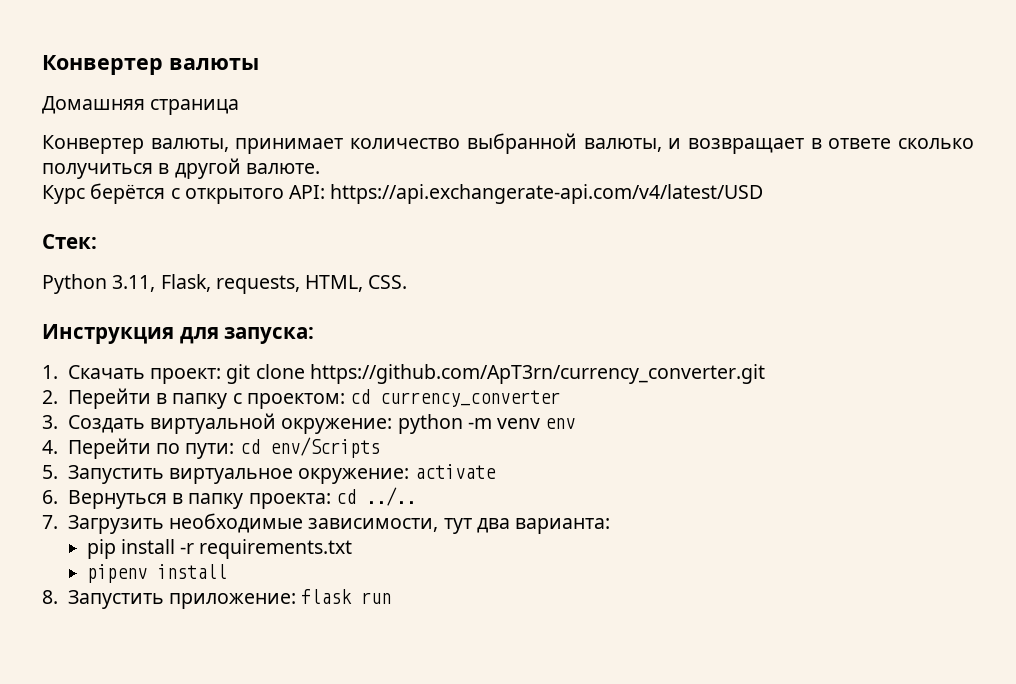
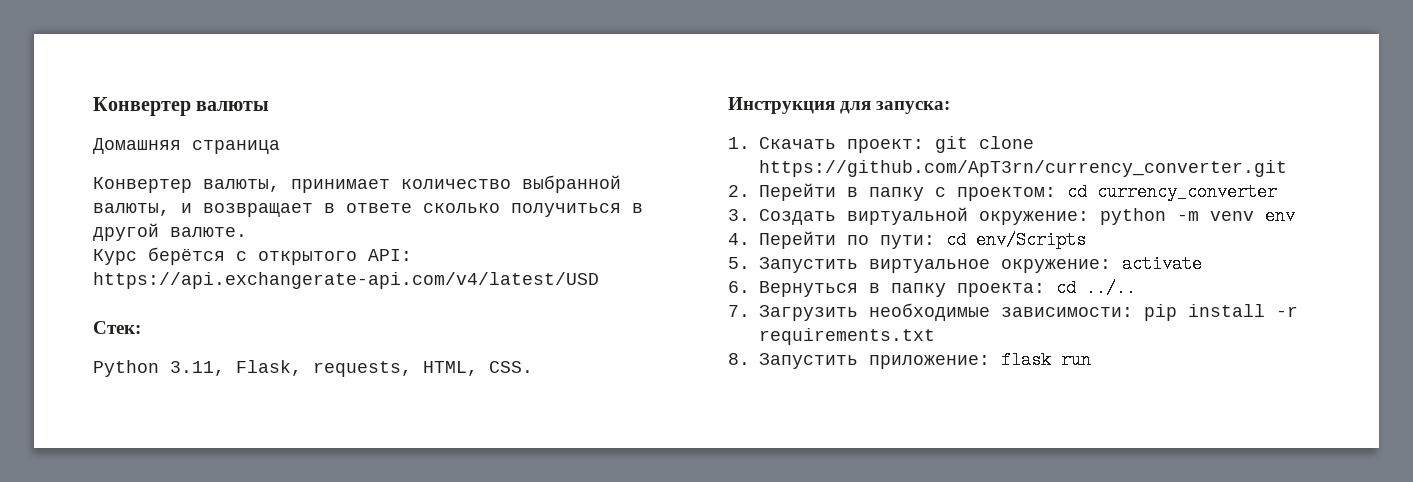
[308,518,611,534] зависимости, тут два варианта: // -> [1001,307,1133,317] зависимости:
[86,564,227,583] // pipenv install -> (935, 336) none

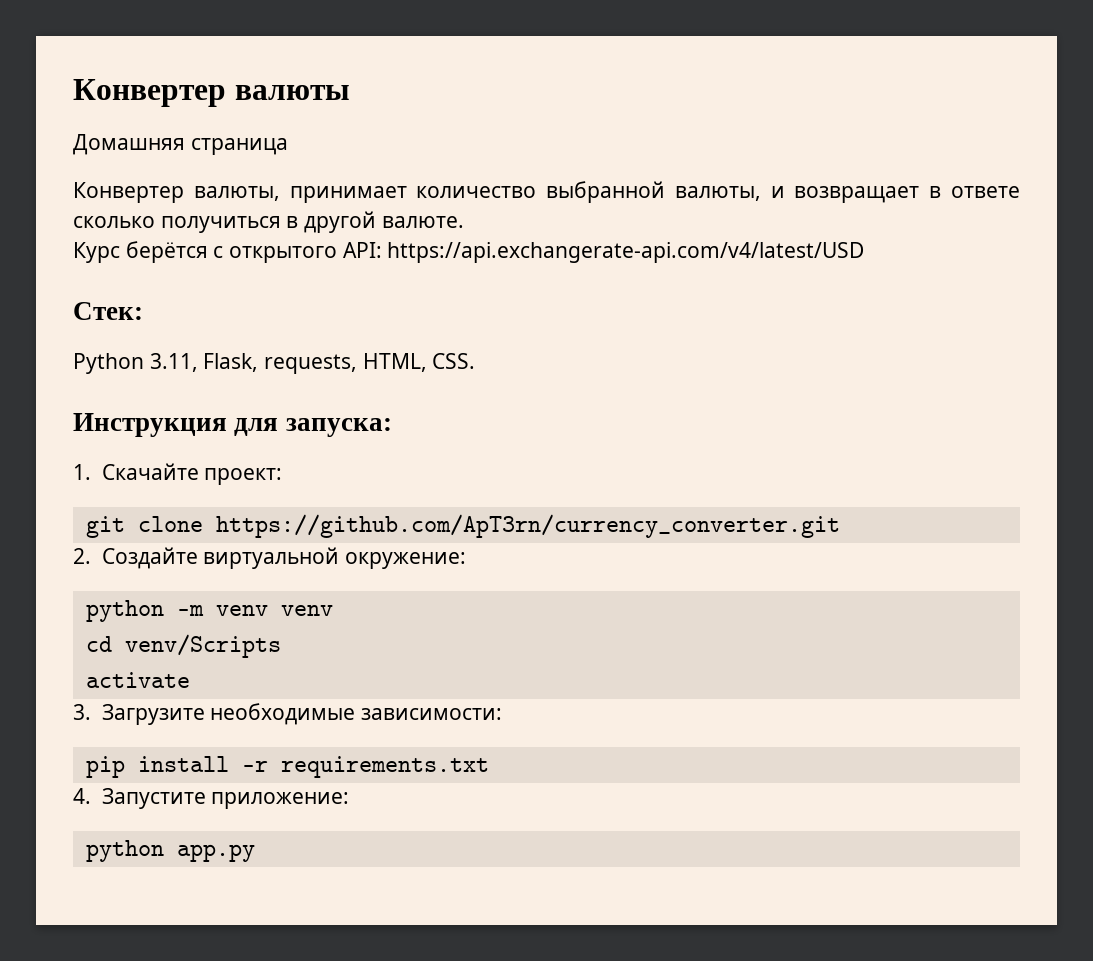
[759,137,836,149] Скачать -> [101,463,199,480] Скачайте
(924, 146) none -> (283, 476) //
[759,183,1277,201] [728,209,836,225] Перейти в папку с проектом: cd currency_converter // 3. Создать -> [101,547,198,569] Создайте
(1089, 218) none -> (466, 560) //
[1265,207,1295,225] [728,231,1086,249] [728,255,1202,273] [728,279,1136,297] [728,305,858,321] env // 4. Перейти по пути: cd env/Scripts // 5. Запустить виртуальное окружение: activate // 6. Вернуться в папку проекта: cd ../.. // 7. Загрузить -> [280,605,333,616] [85,634,281,658] [85,672,190,688] [73,704,205,725] venv // cd venv/Scripts // activate // 3. Загрузите
(1133, 312) none -> (502, 714) //
[728,353,858,369] 8. Запустить -> [73,788,206,809] 4. Запустите
[1001,351,1091,369] flask run -> [85,840,255,862] // python app.py

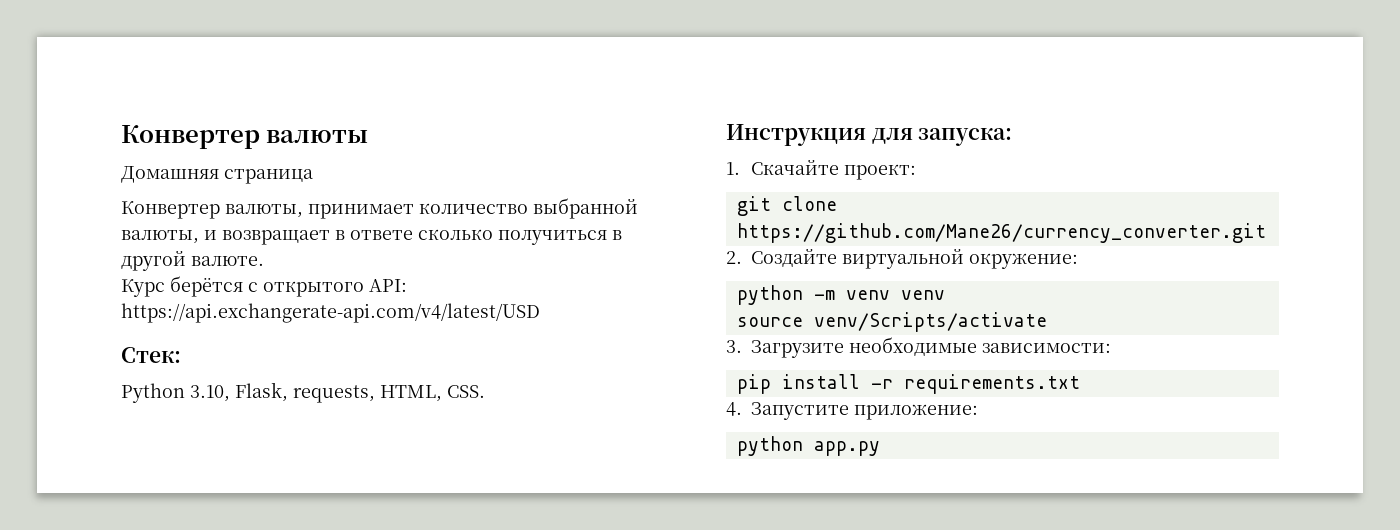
[149,353,198,372] 3.11, -> [190,385,230,402] 3.10,
[215,514,840,538] https://github.com/ApT3rn/currency_converter.git -> [736,223,1266,243] https://github.com/Mane26/currency_converter.git
[85,634,281,658] [85,672,190,688] cd venv/Scripts // activate -> [736,312,1047,332] source venv/Scripts/activate

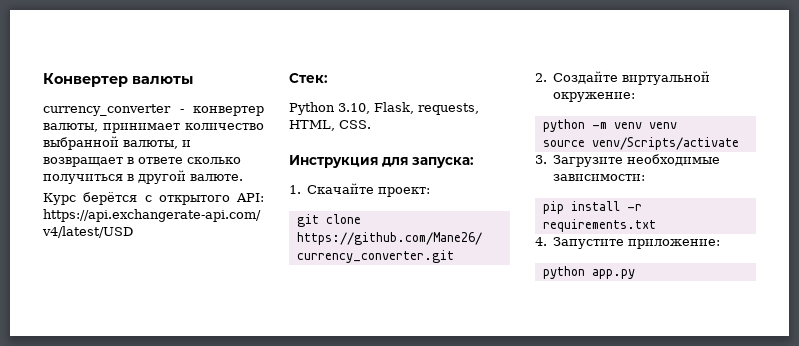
[121,166,313,184] [121,201,220,219] Домашняя страница // Конвертер -> [43,104,264,116] currency_converter - конвертер

